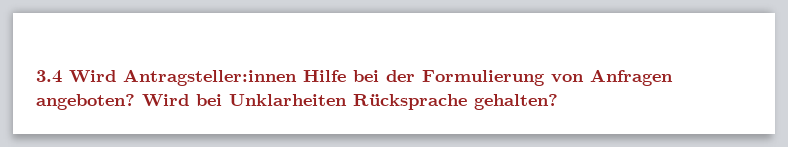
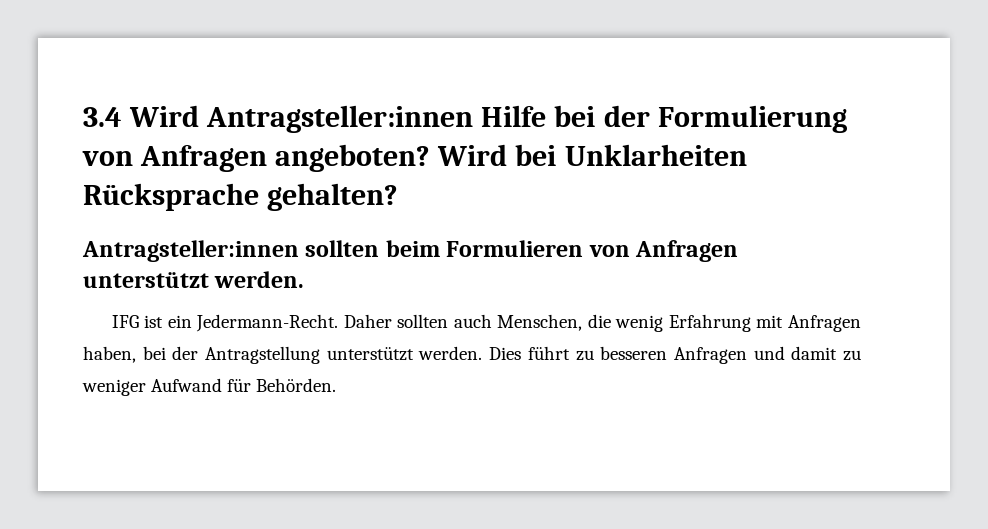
(558, 102) none -> [82,240,739,262] [83,271,305,288] [111,314,861,332] [83,346,862,364] [82,378,337,396] // Antragsteller:innen sollten beim Formulieren von Anfragen unterstützt werden. // IFG ist ein Jedermann-Recht. Daher sollten auch Menschen, die wenig Erfahrung mit Anfragen haben, bei der Antragstellung unterstützt werden. Dies führt zu besseren Anfragen und damit zu weniger Aufwand für Behörden.

